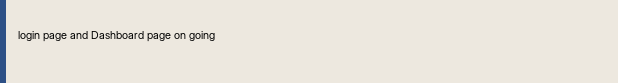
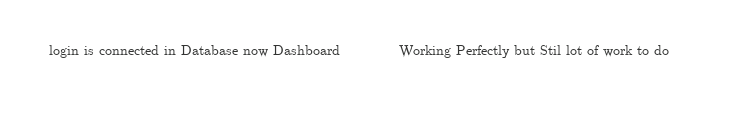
[43,31,215,42] page and Dashboard page on going -> [84,45,669,58] is connected in Database now Dashboard Working Perfectly but Stil lot of work to do

